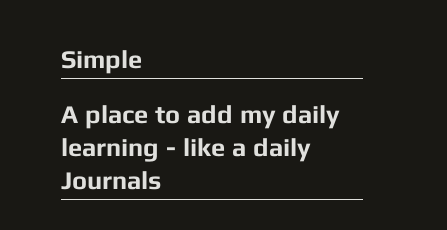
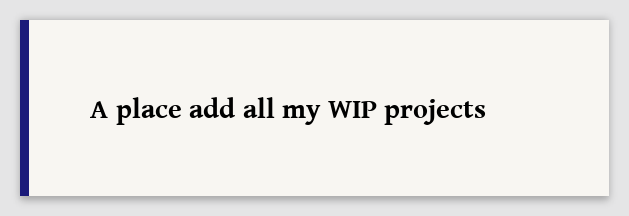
[61,50,142,74] Simple // -> (90, 109) none
[154,105,341,129] [61,138,311,162] [61,171,161,190] to add my daily learning - like a daily Journals -> [189,97,487,125] add all my WIP projects

